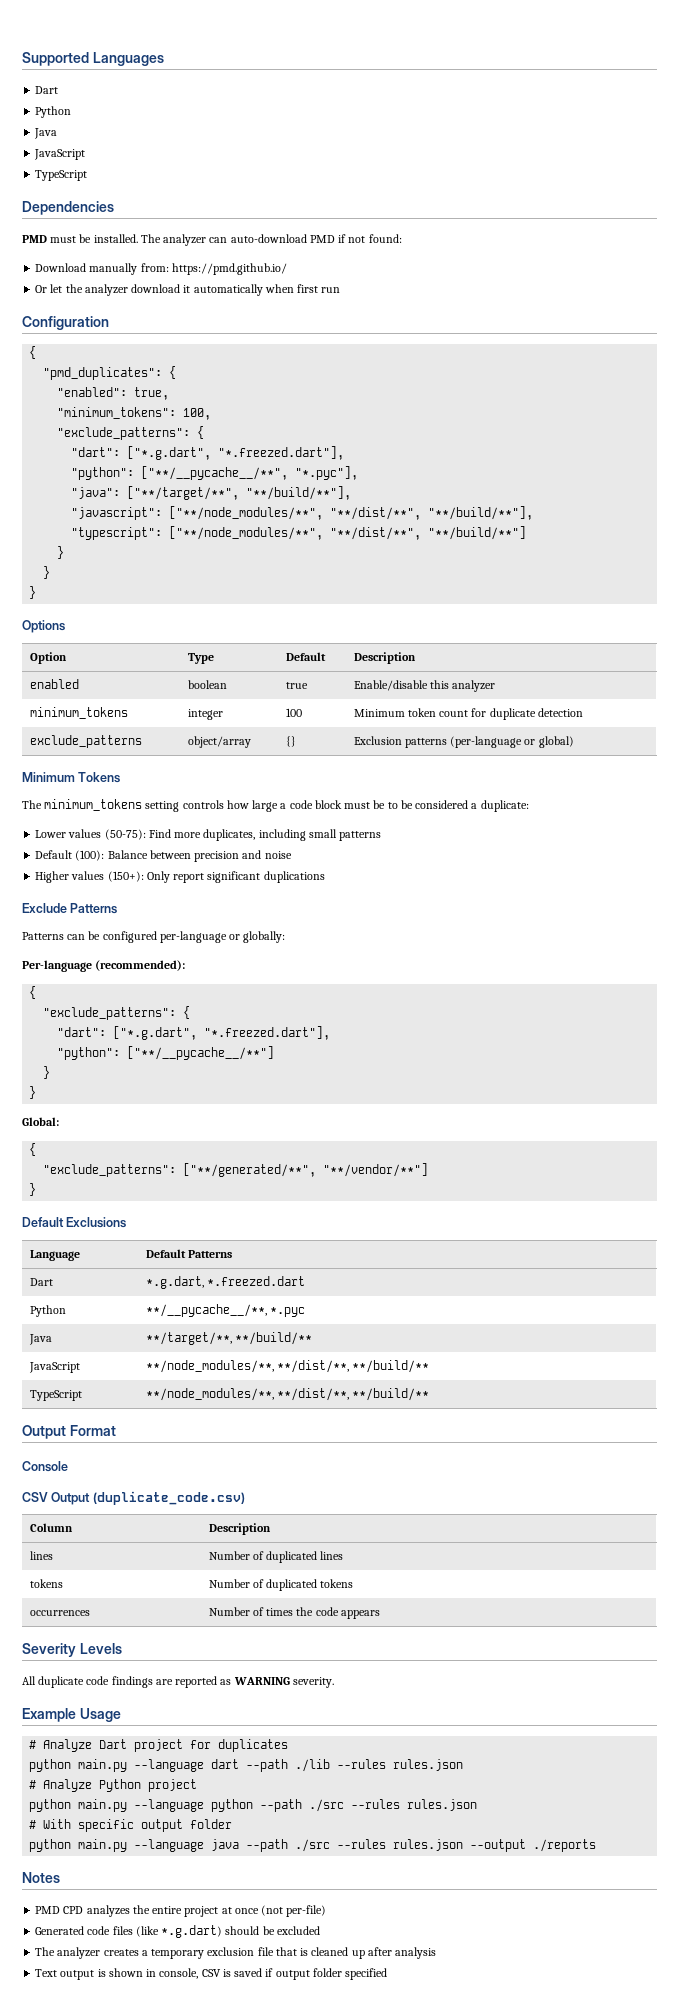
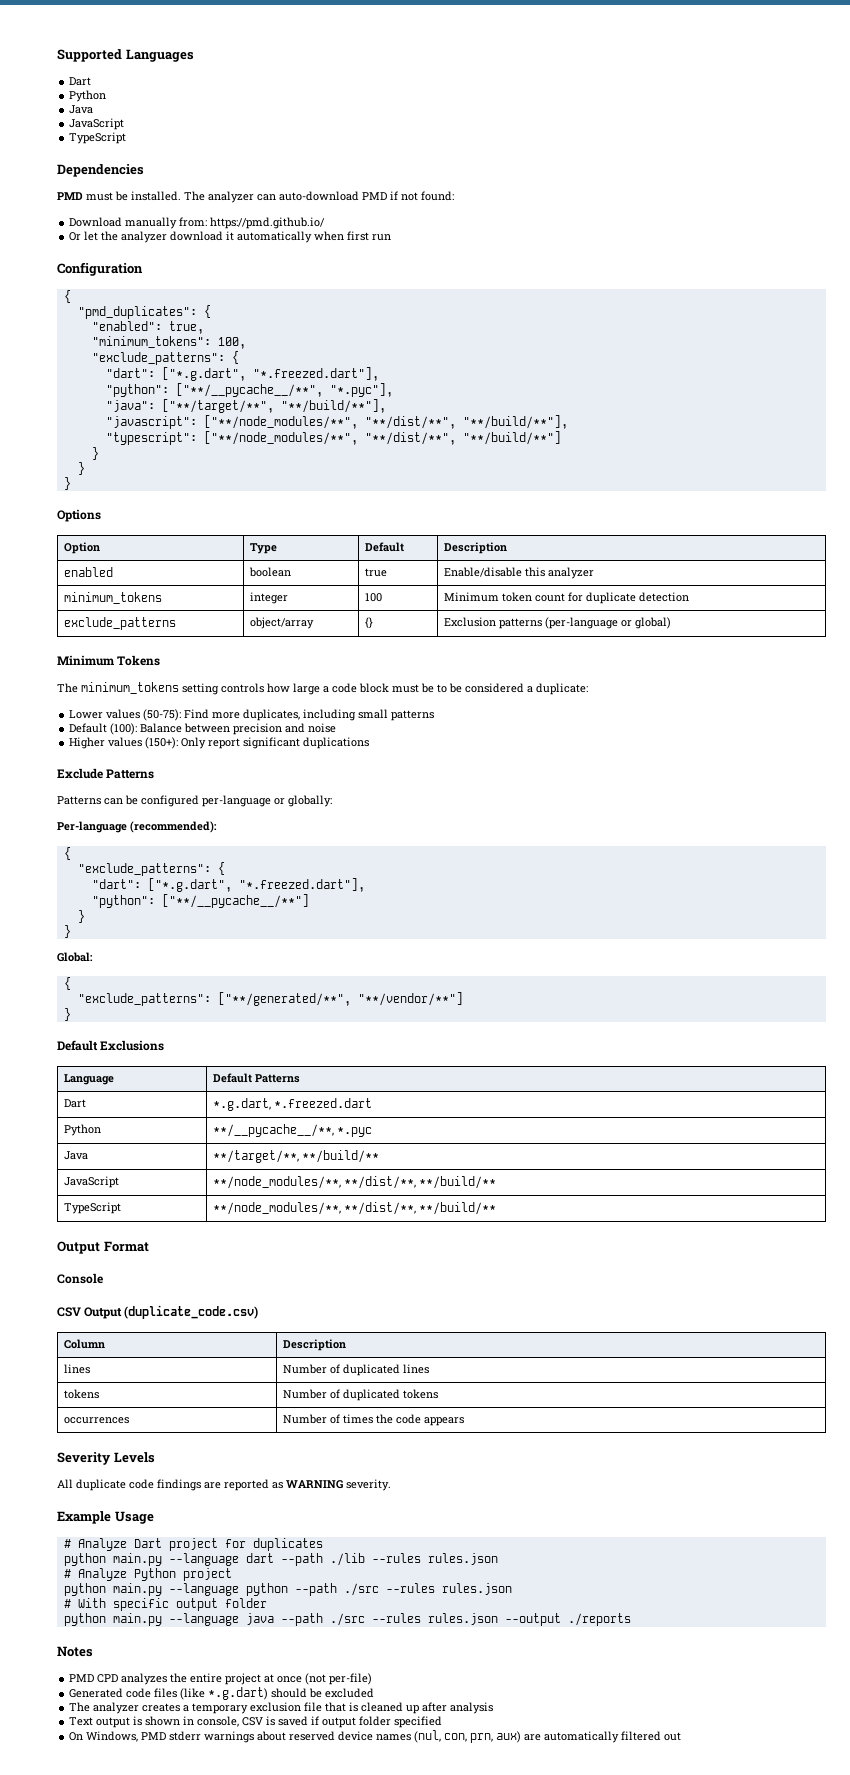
(388, 1974) none -> [69,1730,682,1743] // On Windows, PMD stderr warnings about reserved device names (nul, con, prn, aux) are automatically filtered out

